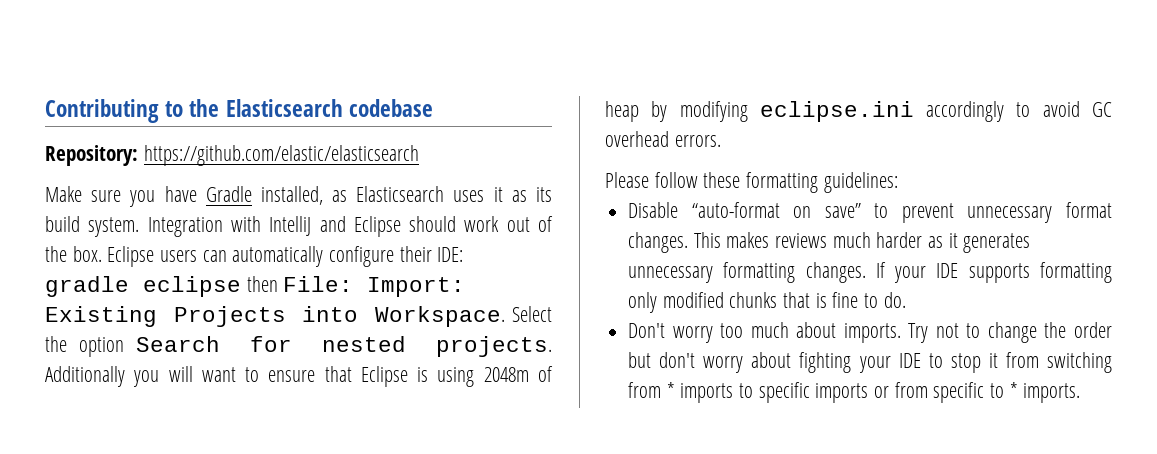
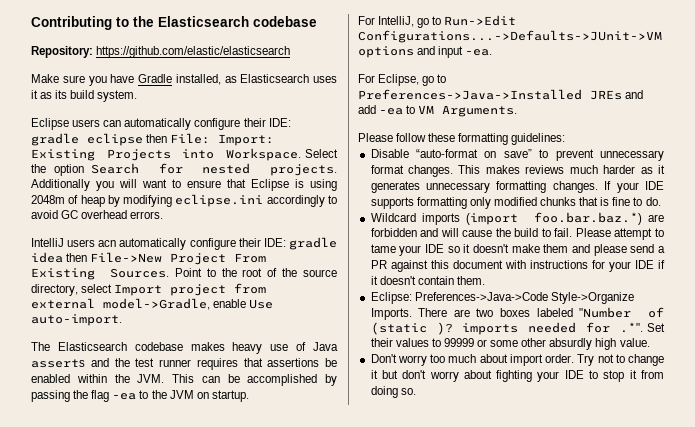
[147,216,553,237] [45,246,102,262] Integration with IntelliJ and Eclipse should work out of the box. -> (138, 96) //
(721, 141) none -> [31,237,337,250] [31,252,267,265] [31,268,337,280] [31,283,267,296] [31,298,274,310] [31,314,122,326] [31,342,338,354] [31,358,337,370] [31,374,337,386] [31,390,249,402] [358,15,517,28] [358,30,662,43] [358,46,493,58] [358,74,447,86] [358,89,644,100] [358,105,518,117] // IntelliJ users acn automatically configure their IDE: gradle idea then File->New Project From Existing Sources. Point to the root of the source directory, select Import project from external model->Gradle, enable Use auto-import. // The Elasticsearch codebase makes heavy use of Java asserts and the test runner requires that assertions be enabled within the JVM. This can be accomplished by passing the flag -ea to the JVM on startup. // For IntelliJ, go to Run->Edit Configurations...->Defaults->JUnit->VM options and input -ea. // For Eclipse, go to Preferences->Java->Installed JREs and add -ea to VM Arguments.
(906, 300) none -> [370,212,664,225] [370,228,664,240] [370,244,665,256] [370,260,665,272] [370,276,485,285] [370,292,634,304] [370,307,664,320] [370,322,665,335] [370,338,650,350] // Wildcard imports (import foo.bar.baz.*) are forbidden and will cause the build to fail. Please attempt to tame your IDE so it doesn't make them and please send a PR against this document with instructions for your IDE if it doesn't contain them. // Eclipse: Preferences->Java->Code Style->Organize Imports. There are two boxes labeled "Number of (static )? imports needed for .*". Set their values to 99999 or some other absurdly high value.
[843,323,901,343] imports. -> [509,354,575,366] import order.
[1044,322,1112,338] the order -> [370,370,378,379] it
[1046,352,1112,373] [628,382,1081,403] switching from * imports to specific imports or from specific to * imports. -> [370,386,416,398] doing so.

